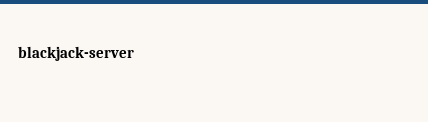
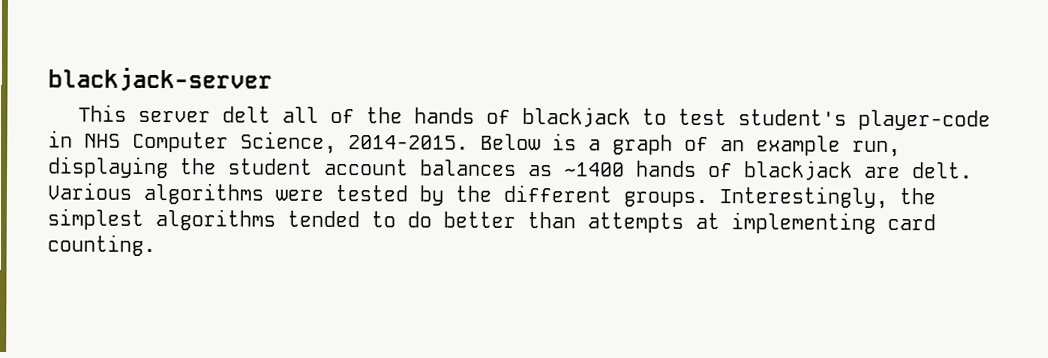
(134, 53) none -> [78,104,992,131] [48,130,901,158] [48,156,973,181] [47,182,936,209] [47,208,936,234] [47,234,156,257] // This server delt all of the hands of blackjack to test student's player-code in NHS Computer Science, 2014-2015. Below is a graph of an example run, displaying the student account balances as ~1400 hands of blackjack are delt. Various algorithms were tested by the different groups. Interestingly, the simplest algorithms tended to do better than attempts at implementing card counting.

